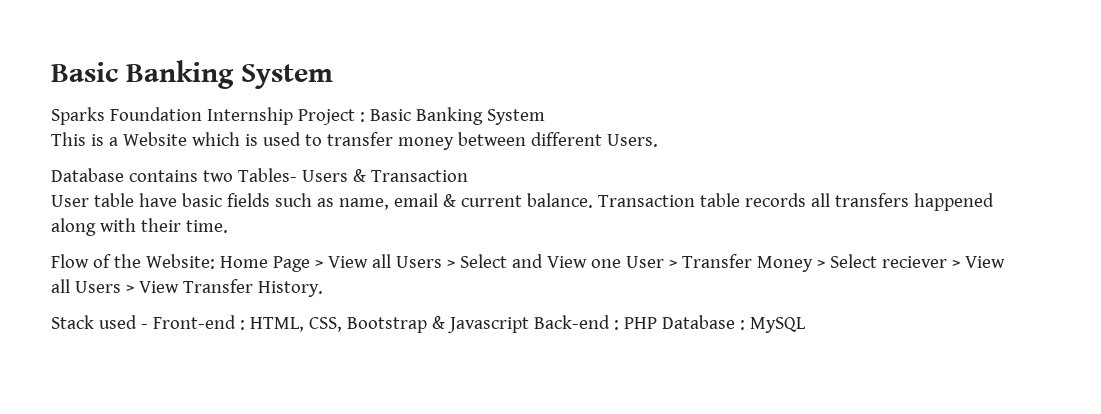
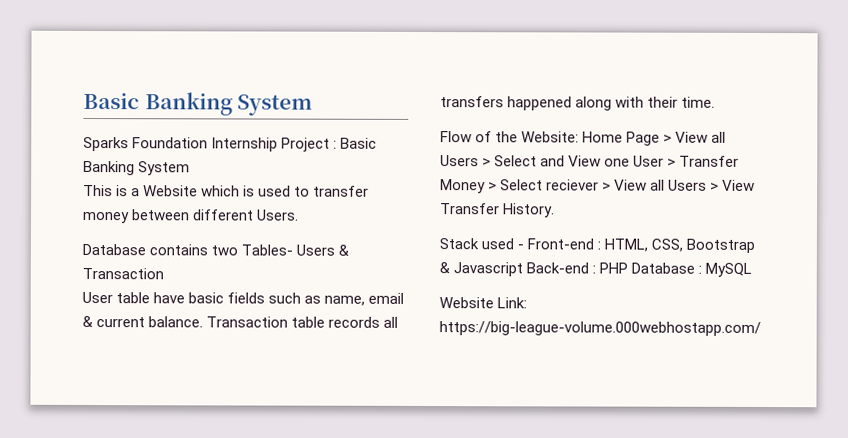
(805, 325) none -> [439,297,528,309] [439,321,761,336] // Website Link: https://big-league-volume.000webhostapp.com/

